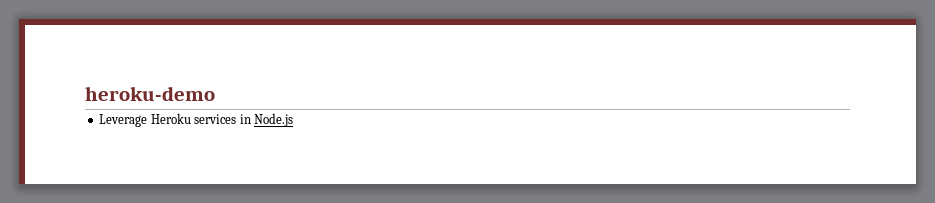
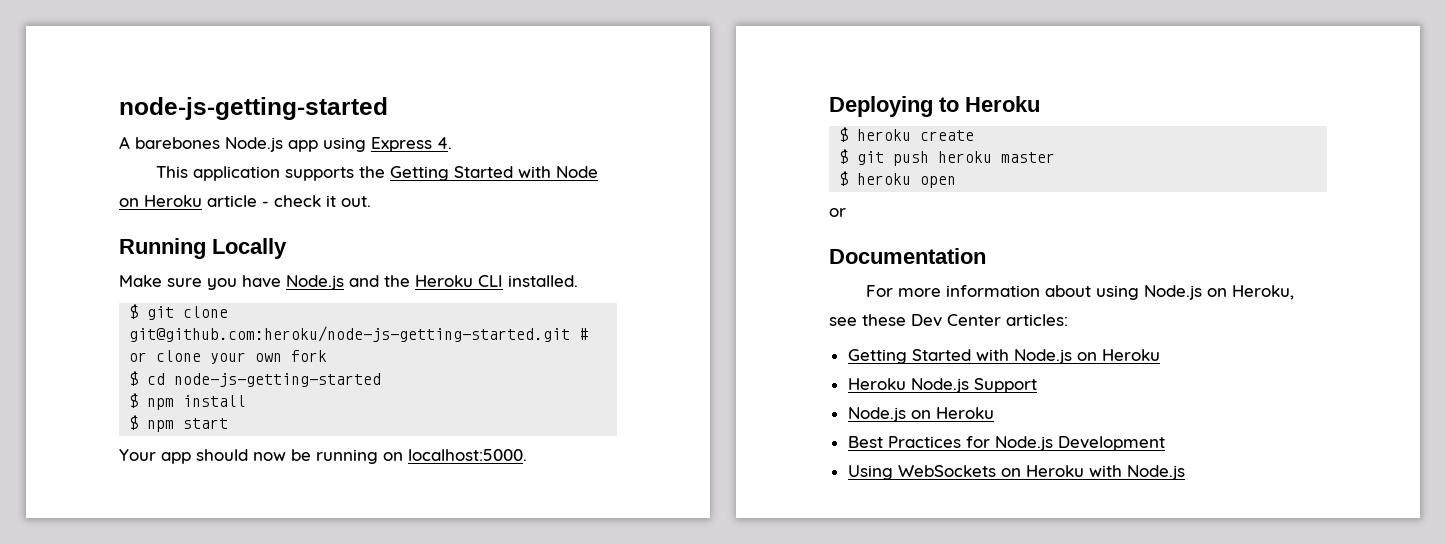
[85,86,215,101] [99,113,251,127] heroku-demo // Leverage Heroku services in -> [119,97,388,120] [119,136,452,152] [156,166,599,181] [119,195,371,207] [119,238,287,259] [119,275,578,290] [129,304,229,320] [129,326,589,342] [129,350,328,364] [129,371,382,387] [129,393,247,410] [129,415,229,432] [119,449,527,464] [829,96,1040,117] [839,127,975,142] [839,149,1056,166] [839,171,957,188] [829,208,846,217] [829,248,986,264] [866,285,1295,300] [829,314,1068,327] [847,349,1160,364] [847,378,1037,393] [847,407,994,422] [847,436,1165,451] [847,465,1122,480] node-js-getting-started // A barebones Node.js app using Express 4. // This application supports the Getting Started with Node on Heroku article - check it out. // Running Locally // Make sure you have Node.js and the Heroku CLI installed. // $ git clone git@github.com:heroku/node-js-getting-started.git # or clone your own fork // $ cd node-js-getting-started // $ npm install // $ npm start // Your app should now be running on localhost:5000. // Deploying to Heroku // $ heroku create // $ git push heroku master // $ heroku open // or // Documentation // For more information about using Node.js on Heroku, see these Dev Center articles: // Getting Started with Node.js on Heroku // Heroku Node.js Support // Node.js on Heroku // Best Practices for Node.js Development // Using WebSockets on Heroku with

